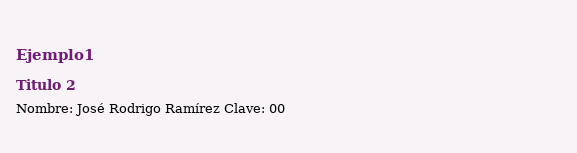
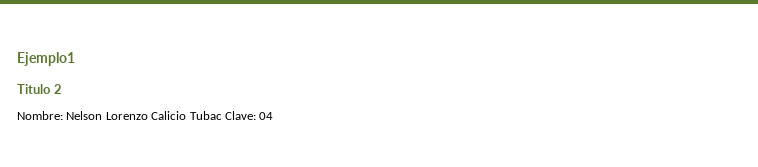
[75,103,285,116] José Rodrigo Ramírez Clave: 00 -> [66,111,274,120] Nelson Lorenzo Calicio Tubac Clave: 04

